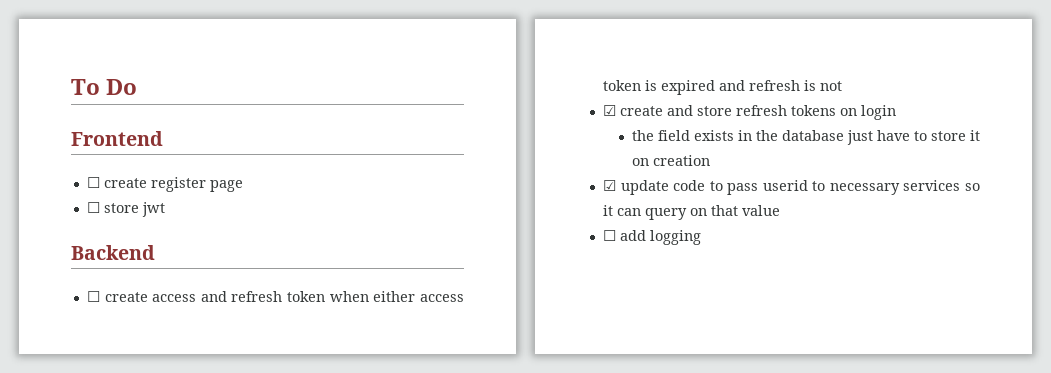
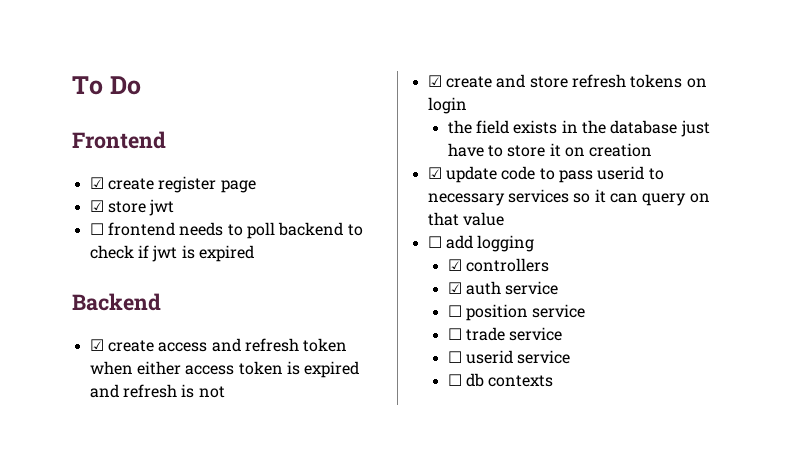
[86,177,100,188] ☐ -> [89,177,104,189] ☑
[86,202,100,213] ☐ -> [89,200,104,212] ☑
(165, 209) none -> [89,222,363,239] [89,245,254,262] // ☐ frontend needs to poll backend to check if jwt is expired
[86,291,100,302] ☐ -> [89,339,104,351] ☑
(701, 237) none -> [447,258,550,272] [447,281,559,295] [447,304,586,321] [447,327,563,341] [447,350,571,364] [447,373,554,387] // ☑ controllers // ☑ auth service // ☐ position service // ☐ trade service // ☐ userid service // ☐ db contexts

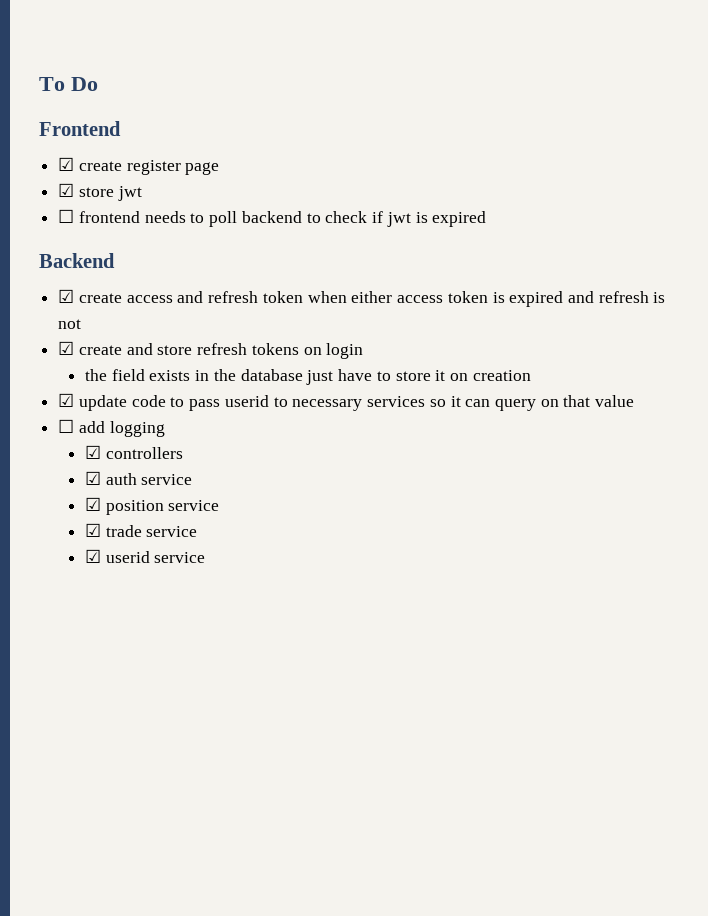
[447,305,462,317] ☐ -> [85,497,102,511] ☑
[447,328,462,340] ☐ -> [85,523,102,537] ☑
[447,351,462,363] ☐ -> [85,549,102,563] ☑
[447,373,554,387] // ☐ db contexts -> (206, 557) none

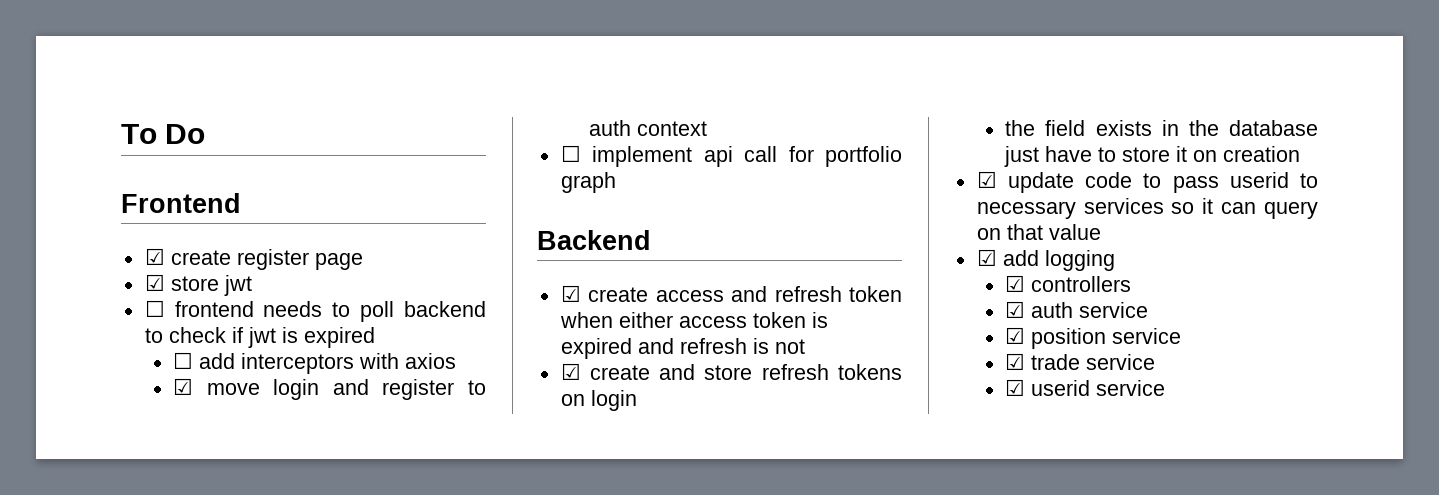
(487, 219) none -> [173,352,457,374] [173,378,486,400] [589,120,708,136] [560,145,902,167] [560,172,616,193] // ☐ add interceptors with axios // ☑ move login and register to auth context // ☐ implement api call for portfolio graph
[58,419,75,433] ☐ -> [976,249,997,266] ☑

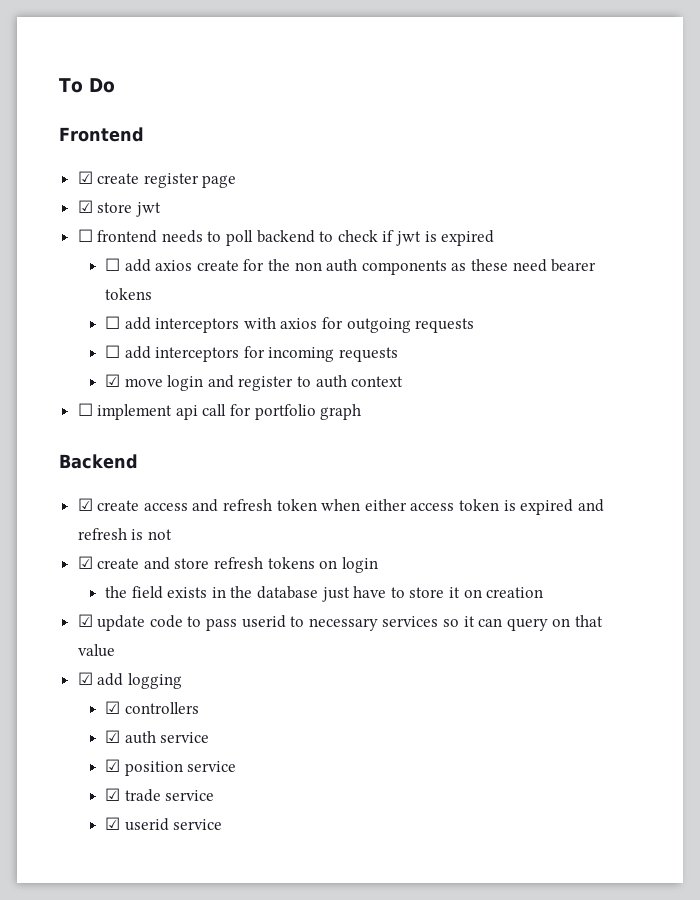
(375, 337) none -> [105,258,597,275] [105,288,153,300] // ☐ add axios create for the non auth components as these need bearer tokens
(457, 361) none -> [322,317,475,333] [105,345,399,362] for outgoing requests // ☐ add interceptors for incoming requests

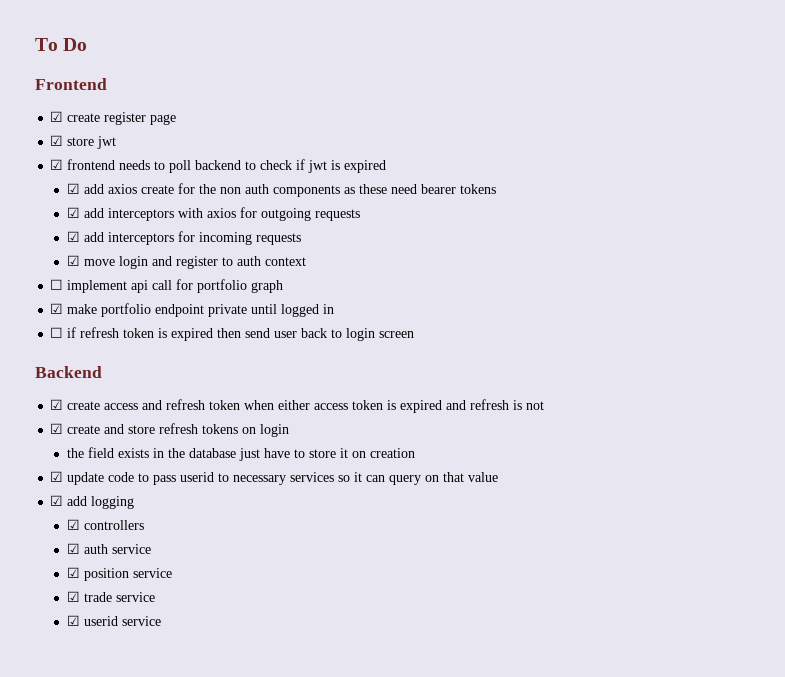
[77,229,93,242] ☐ -> [50,159,64,170] ☑
[105,258,121,271] ☐ -> [66,183,80,194] ☑
[105,316,121,329] ☐ -> [66,207,80,218] ☑
[105,345,121,358] ☐ -> [66,231,80,242] ☑
(362, 412) none -> [50,303,335,317] [50,327,415,341] // ☑ make portfolio endpoint private until logged in // ☐ if refresh token is expired then send user back to login screen

